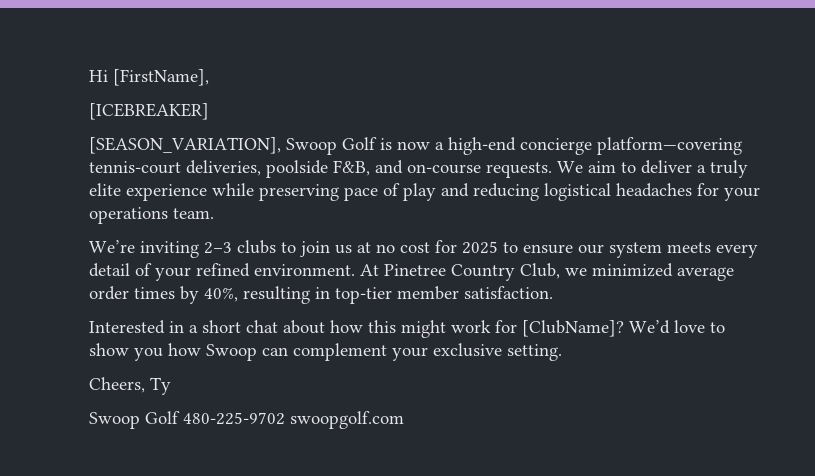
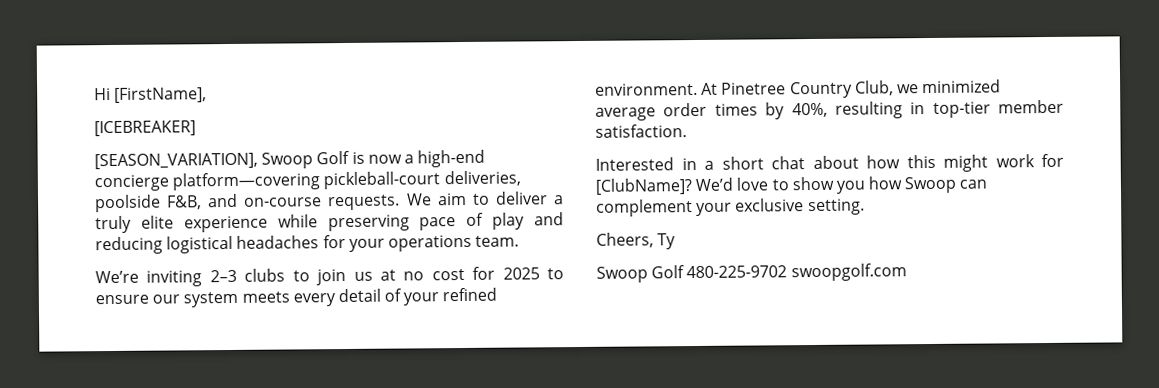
[89,161,181,174] tennis-court -> [323,171,441,190] pickleball-court

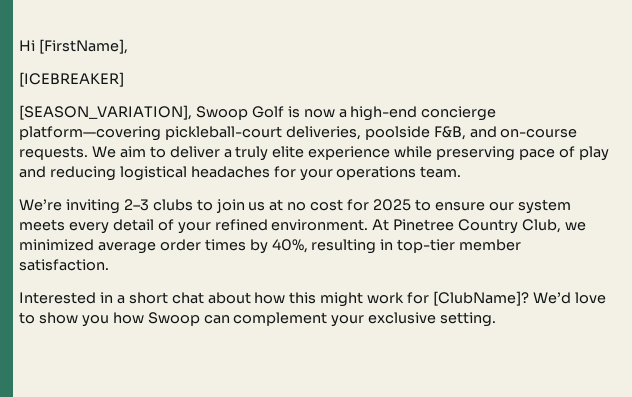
[596,232,677,250] [596,263,907,283] // Cheers, Ty // Swoop Golf 480-225-9702 swoopgolf.com -> (497, 319) none

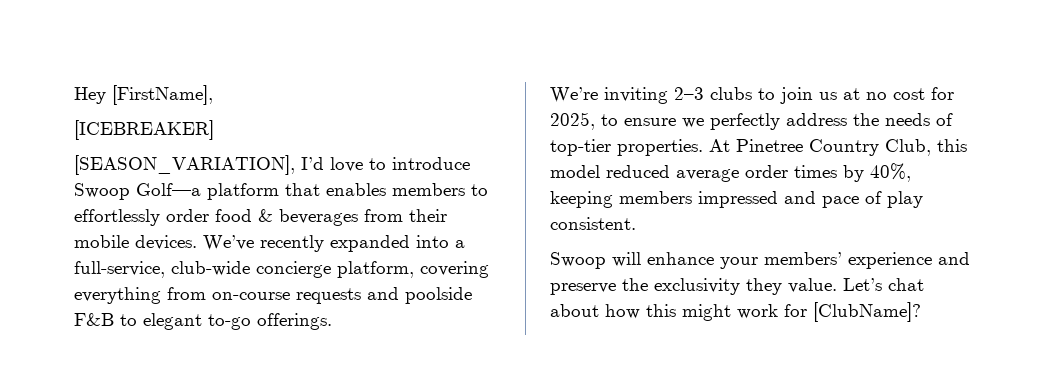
[19,40,35,51] Hi -> [74,87,106,104] Hey
[195,106,497,121] [19,126,578,141] [19,146,609,161] [19,166,462,181] Swoop Golf is now a high-end concierge platform—covering pickleball-court deliveries, poolside F&B, and on-course requests. We aim to deliver a truly elite experience while preserving pace of play and reducing logistical headaches for your operations team. -> [301,157,470,172] [74,183,488,200] [74,209,447,226] [74,235,465,252] [74,261,489,278] [74,287,472,304] [74,313,332,330] I’d love to introduce Swoop Golf—a platform that enables members to effortlessly order food & beverages from their mobile devices. We’ve recently expanded into a full-service, club-wide concierge platform, covering everything from on-course requests and poolside F&B to elegant to-go offerings.
[373,199,412,211] 2025 -> [550,112,595,130] 2025,
[488,199,571,214] [19,219,369,234] our system meets every detail of your refined environment. -> [682,113,953,130] [550,139,703,156] we perfectly address the needs of top-tier properties.
[565,222,587,231] [19,239,94,251] we minimized -> [937,139,967,152] [550,165,670,178] this model reduced
[311,239,522,254] [19,259,109,271] [19,292,168,304] resulting in top-tier member satisfaction. // Interested in a short -> [550,191,923,208] [550,217,636,230] [550,252,970,269] [550,278,882,295] keeping members impressed and pace of play consistent. // Swoop will enhance your members’ experience and preserve the exclusivity they value. Let’s
[532,292,606,304] [19,312,497,327] We’d love to show you how Swoop can complement your exclusive setting. -> (921, 312) none

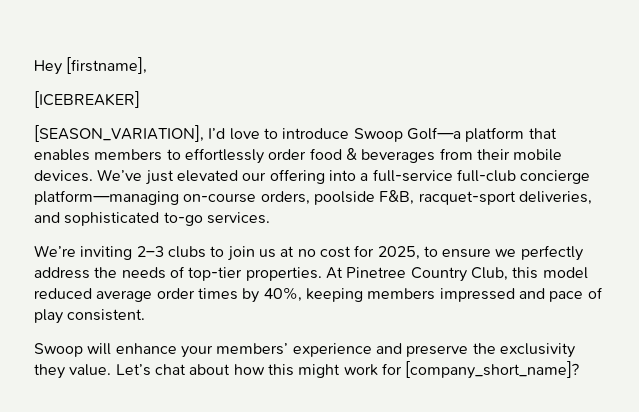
[112,85,213,105] [FirstName], -> [66,57,148,74] [firstname],
[260,235,465,252] [74,261,489,278] [74,287,472,304] [74,313,332,330] recently expanded into a full-service, club-wide concierge platform, covering everything from on-course requests and poolside F&B to elegant to-go offerings. -> [144,169,591,185] [34,190,592,205] [34,212,270,226] just elevated our offering into a full-service full-club concierge platform—managing on-course orders, poolside F&B, racquet-sport deliveries, and sophisticated to-go services.
[813,302,921,322] [ClubName]? -> [405,361,580,379] [company_short_name]?

